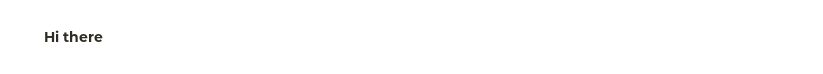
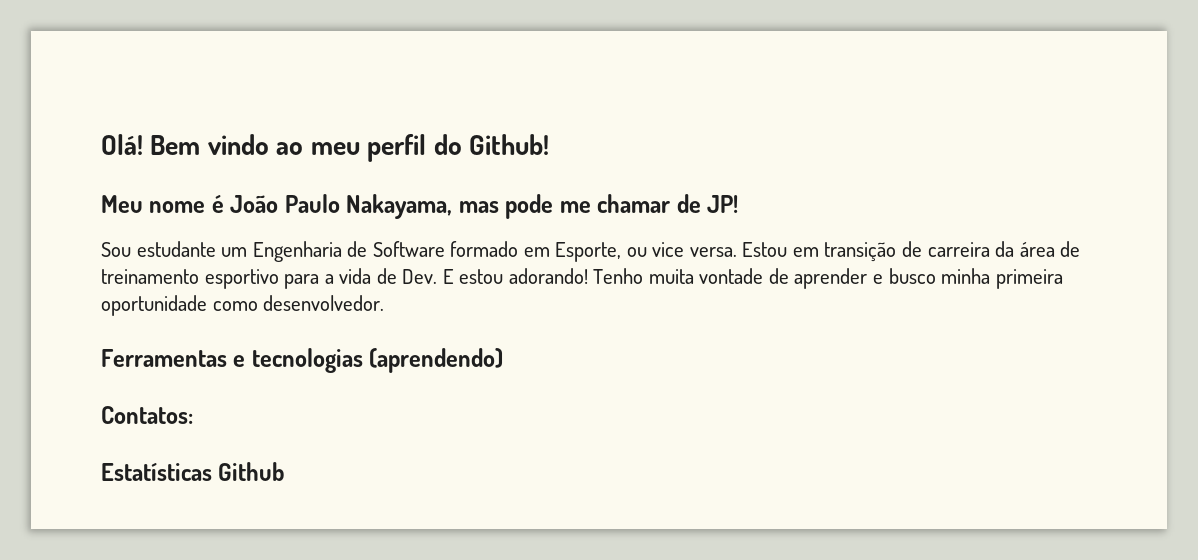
[44,30,103,42] Hi there -> [101,134,549,162] [101,194,739,219] [101,241,1081,262] [101,268,1063,289] [101,295,385,316] [101,348,504,373] [101,406,193,424] [101,462,285,481] Olá! Bem vindo ao meu perfil do Github! // Meu nome é João Paulo Nakayama, mas pode me chamar de JP! // Sou estudante um Engenharia de Software formado em Esporte, ou vice versa. Estou em transição de carreira da área de treinamento esportivo para a vida de Dev. E estou adorando! Tenho muita vontade de aprender e busco minha primeira oportunidade como desenvolvedor. // Ferramentas e tecnologias (aprendendo) // Contatos: // Estatísticas Github

